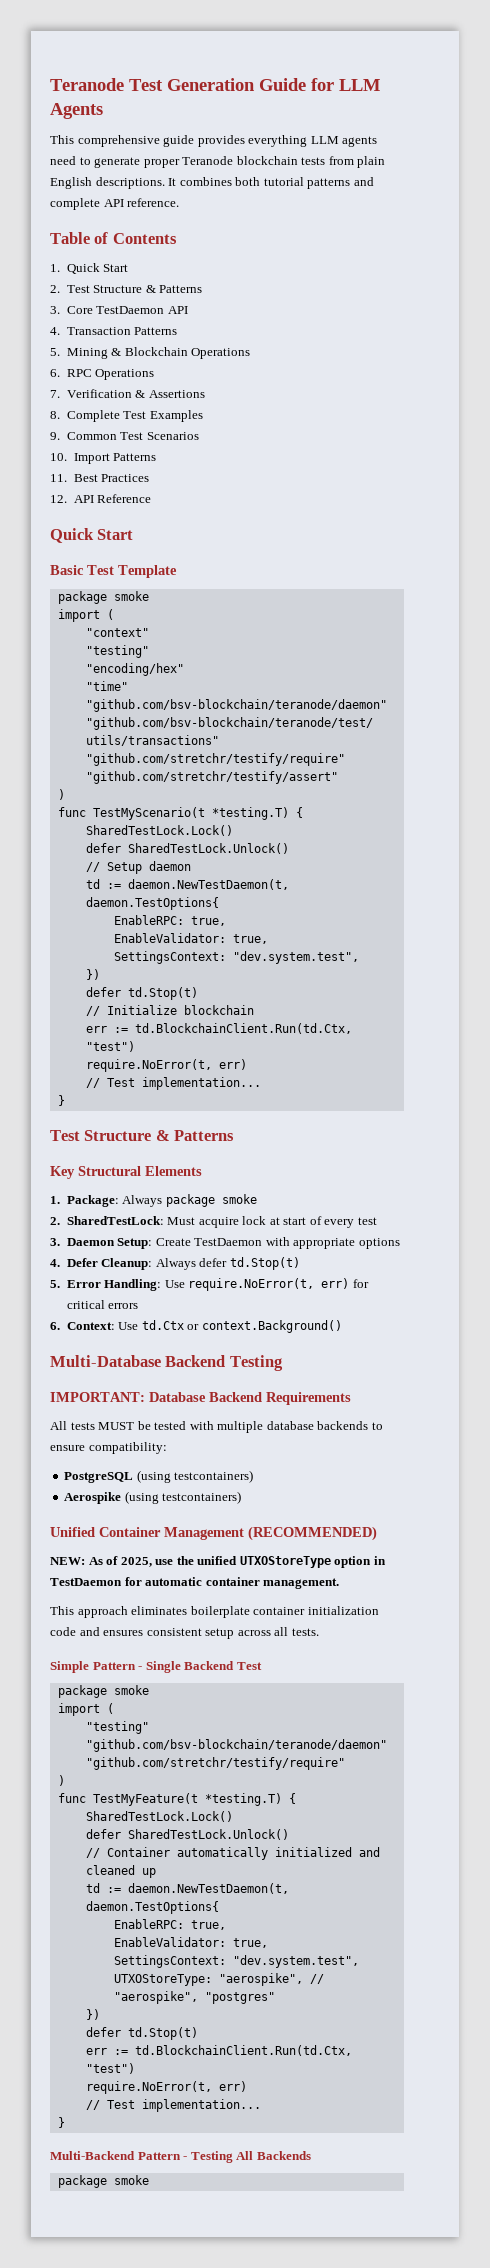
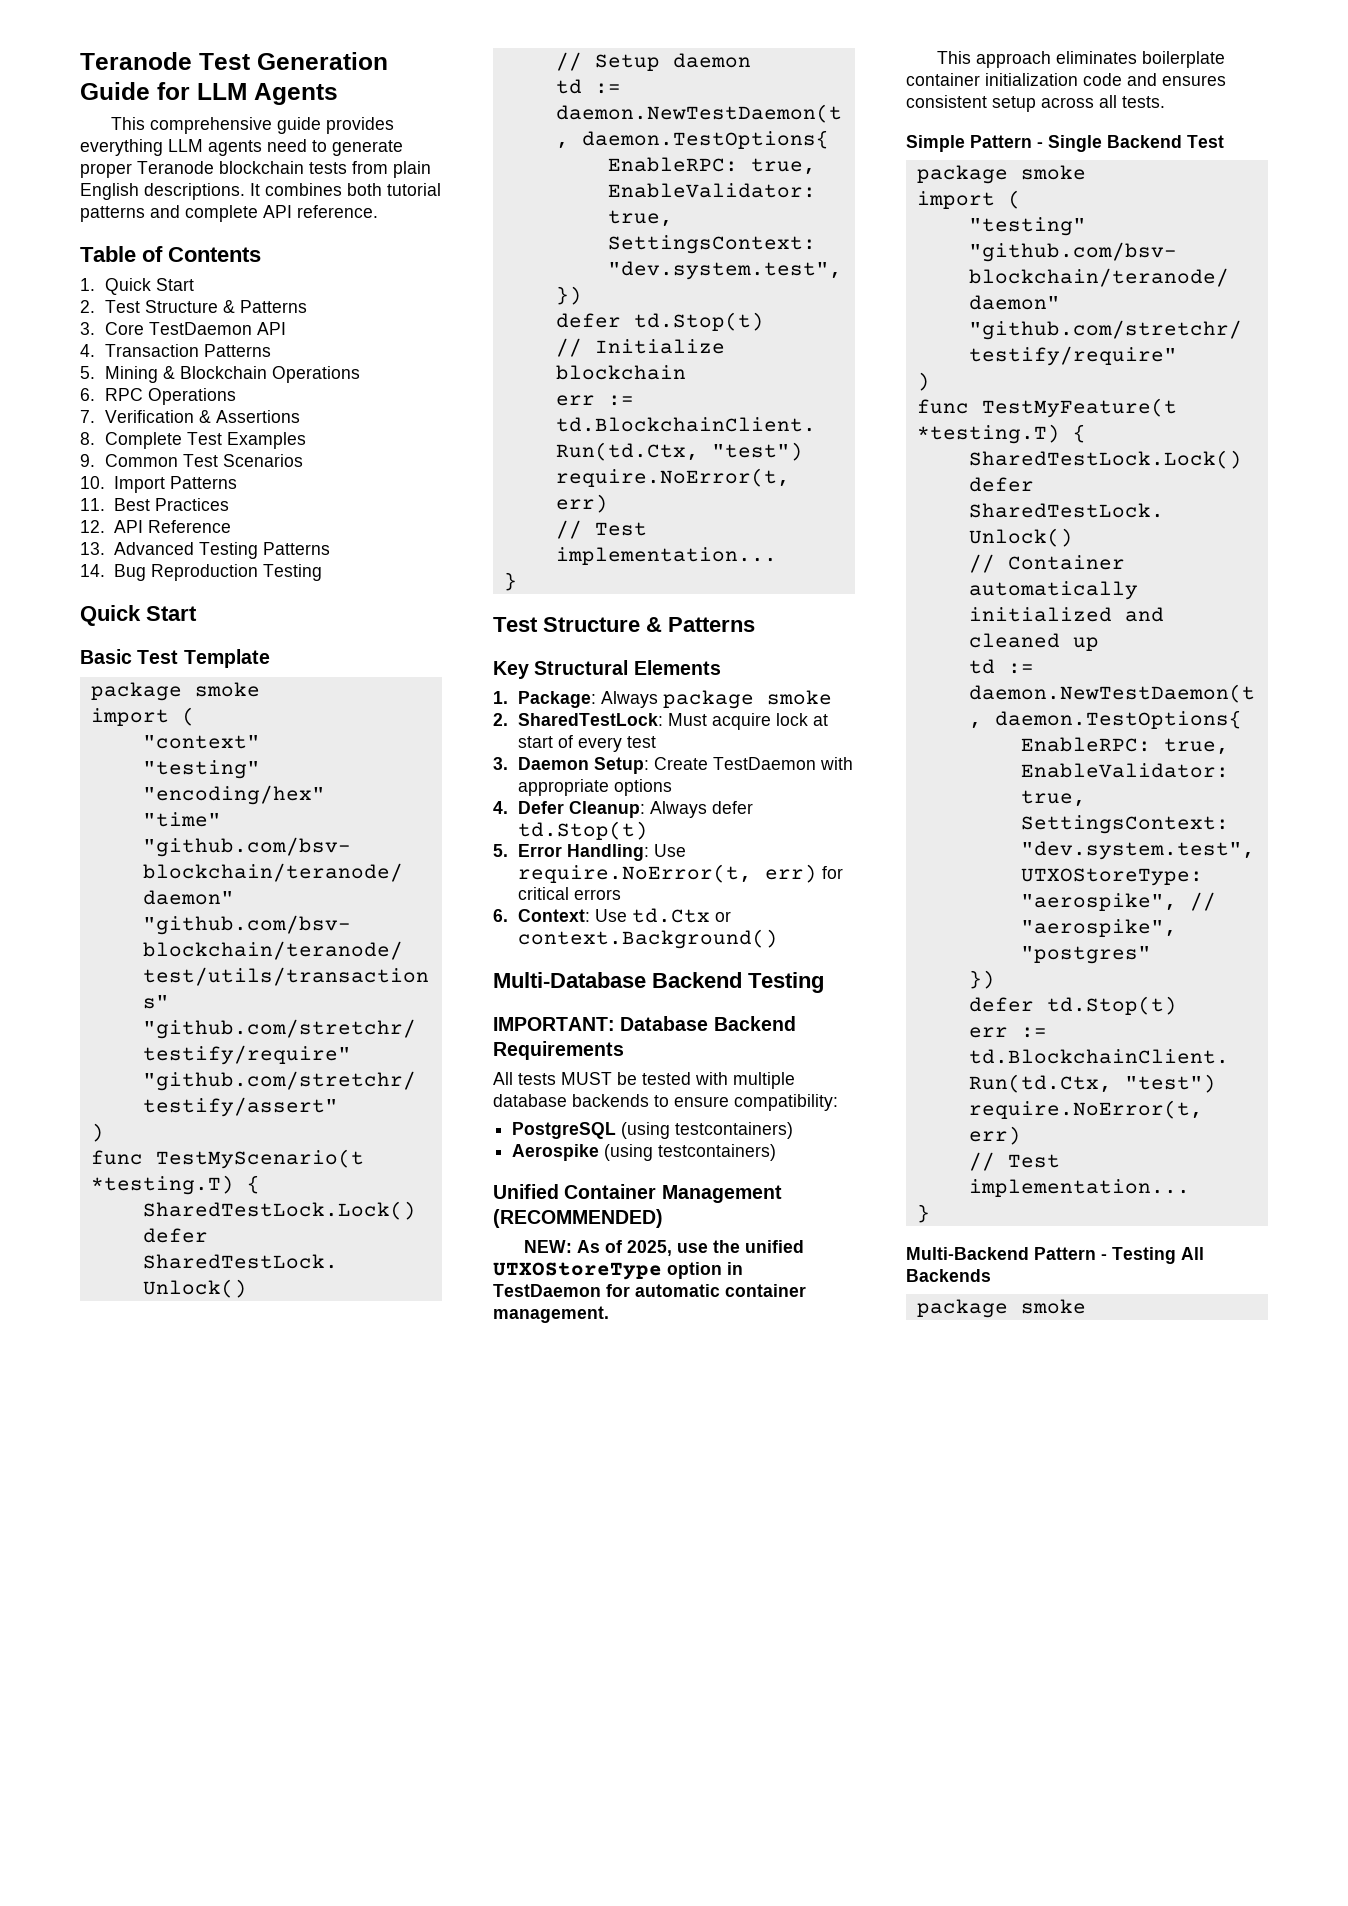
(152, 498) none -> [80,542,330,559] [80,564,322,581] // 13. Advanced Testing Patterns // 14. Bug Reproduction Testing

